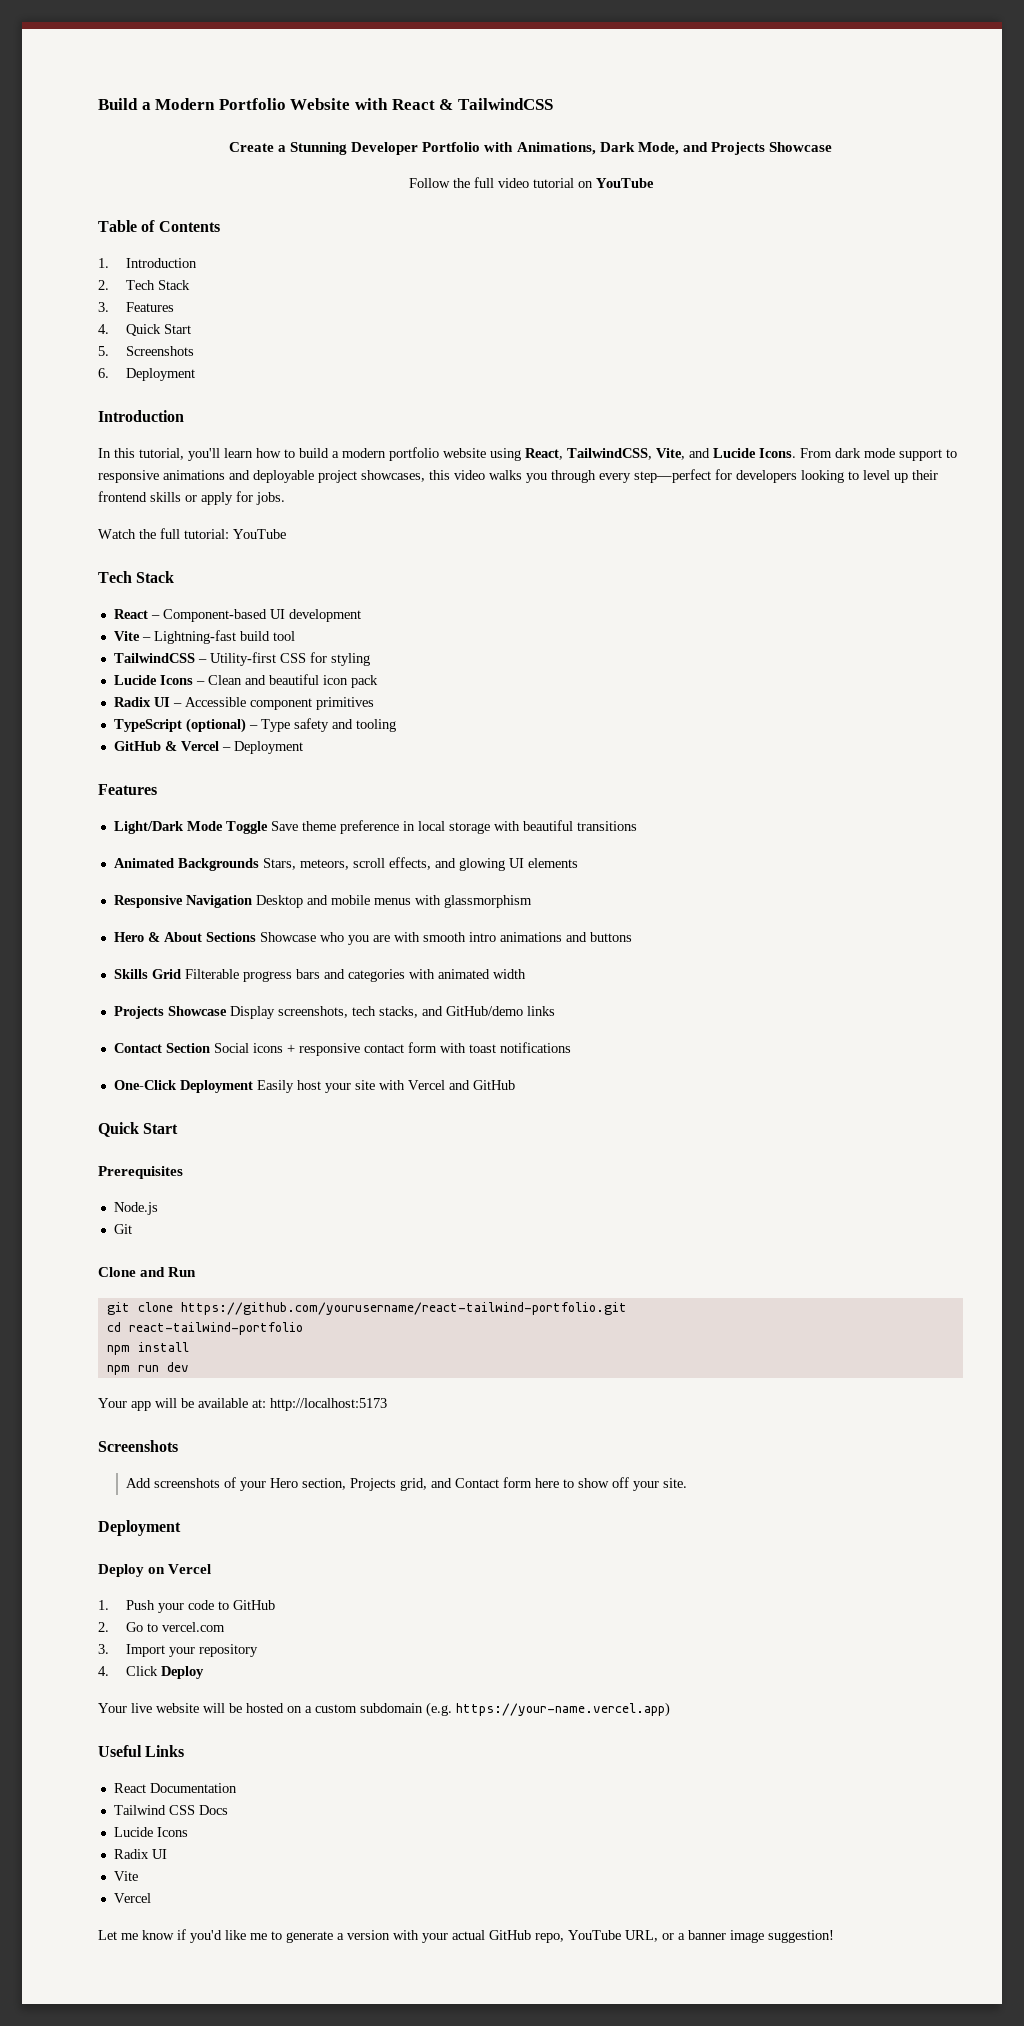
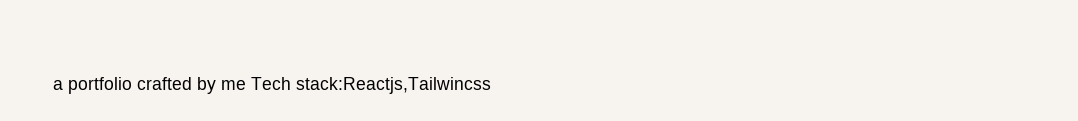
[98,98,553,110] [229,142,832,155] [408,177,654,188] [98,220,220,232] [98,258,198,268] [98,280,191,290] [98,302,175,312] [98,324,192,336] [98,346,195,356] [98,368,196,381] [98,410,184,422] [98,447,957,461] [98,469,938,483] [98,491,285,505] [98,528,286,539] [98,571,175,583] [113,609,361,622] [113,630,295,644] [113,652,370,666] [113,674,378,688] [113,697,374,710] [113,718,396,733] [113,741,303,754] [98,784,157,795] [113,820,637,834] [113,857,578,871] [113,895,532,908] [113,932,632,945] [113,969,526,982] [113,1006,555,1019] [113,1042,571,1056] [113,1080,515,1093] [98,1122,179,1137] [98,1166,183,1179] [113,1202,158,1215] [113,1224,132,1234] [98,1267,197,1277] [106,1302,627,1315] [106,1322,303,1335] [106,1342,189,1355] [106,1362,189,1375] [98,1398,387,1411] [98,1440,178,1452] [126,1477,688,1491] [98,1520,181,1536] [98,1564,212,1577] [98,1600,276,1613] [98,1622,226,1632] [98,1644,259,1657] [98,1666,205,1679] [98,1702,670,1717] [98,1745,185,1757] [113,1783,237,1793] [113,1805,228,1815] [113,1827,188,1837] [113,1849,167,1859] [113,1871,138,1881] [113,1893,151,1903] [98,1929,834,1943] Build a Modern Portfolio Website with React & TailwindCSS // Create a Stunning Developer Portfolio with Animations, Dark Mode, and Projects Showcase // Follow the full video tutorial on YouTube // Table of Contents // 1. Introduction // 2. Tech Stack // 3. Features // 4. Quick Start // 5. Screenshots // 6. Deployment // Introduction // In this tutorial, you'll learn how to build a modern portfolio website using React, TailwindCSS, Vite, and Lucide Icons. From dark mode support to responsive animations and deployable project showcases, this video walks you through every step—perfect for developers looking to level up their frontend skills or apply for jobs. // Watch the full tutorial: YouTube // Tech Stack // React – Component-based UI development // Vite – Lightning-fast build tool // TailwindCSS – Utility-first CSS for styling // Lucide Icons – Clean and beautiful icon pack // Radix UI – Accessible component primitives // TypeScript (optional) – Type safety and tooling // GitHub & Vercel – Deployment // Features // Light/Dark Mode Toggle Save theme preference in local storage with beautiful transitions // Animated Backgrounds Stars, meteors, scroll effects, and glowing UI elements // Responsive Navigation Desktop and mobile menus with glassmorphism // Hero & About Sections Showcase who you are with smooth intro animations and buttons // Skills Grid Filterable progress bars and categories with animated width // Projects Showcase Display screenshots, tech stacks, and GitHub/demo links // Contact Section Social icons + responsive contact form with toast notifications // One-Click Deployment Easily host your site with Vercel and GitHub // Quick Start // Prerequisites // Node.js // Git // Clone and Run // git clone https://github.com/yourusername/react-tailwind-portfolio.git // cd react-tailwind-portfolio // npm install // npm run dev // Your app will be available at: http://localhost:5173 // Screenshots // Add screenshots of your Hero section, Projects grid, and Contact form here to show off your site. // Deployment // Deploy on Vercel // 1. Push your code to GitHub // 2. Go to vercel.com // 3. Import your repository // 4. Click Deploy // Your live website will be hosted on a custom subdomain (e.g. https://your-name.vercel.app) // Useful Links // React Documentation // Tailwind CSS Docs // Lucide Icons // Radix UI // Vite // Vercel // Let me know if you'd like me to generate a version with your actual GitHub repo, YouTube URL, or a banner image suggestion! -> [53,77,491,94] a portfolio crafted by me Tech stack:Reactjs,Tailwincss

